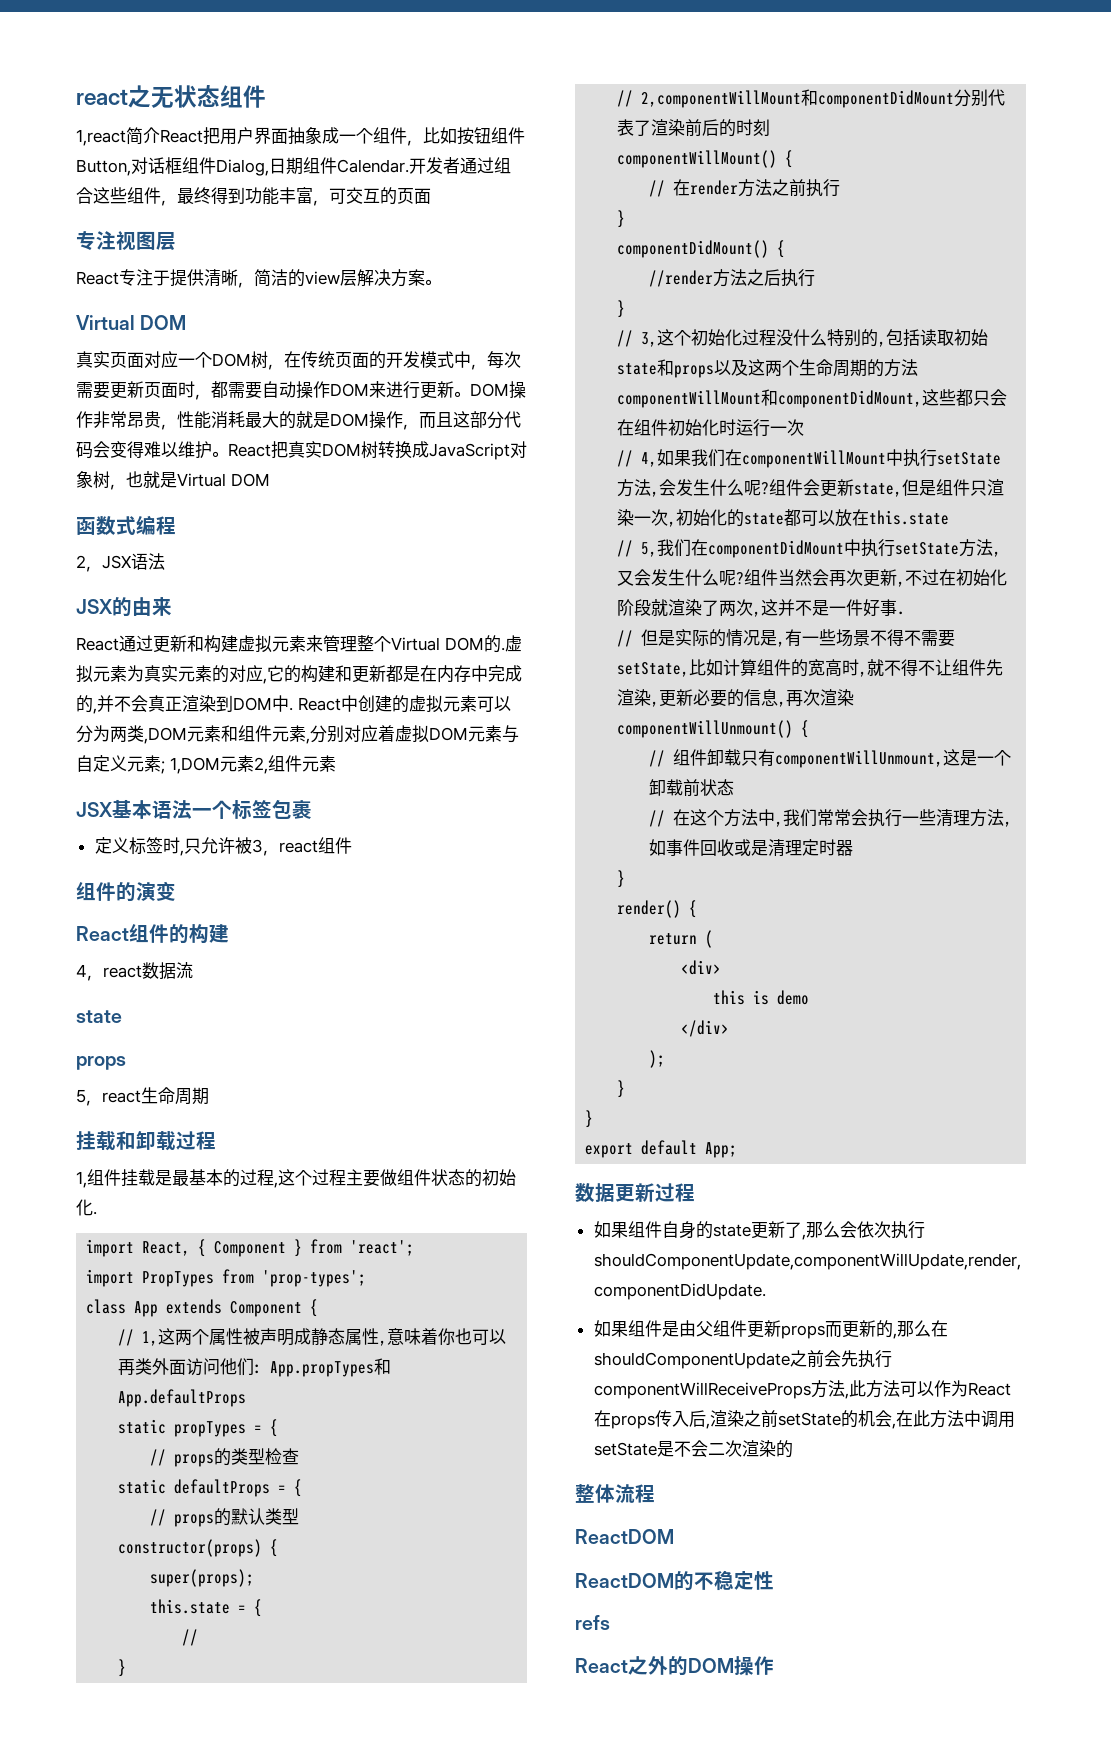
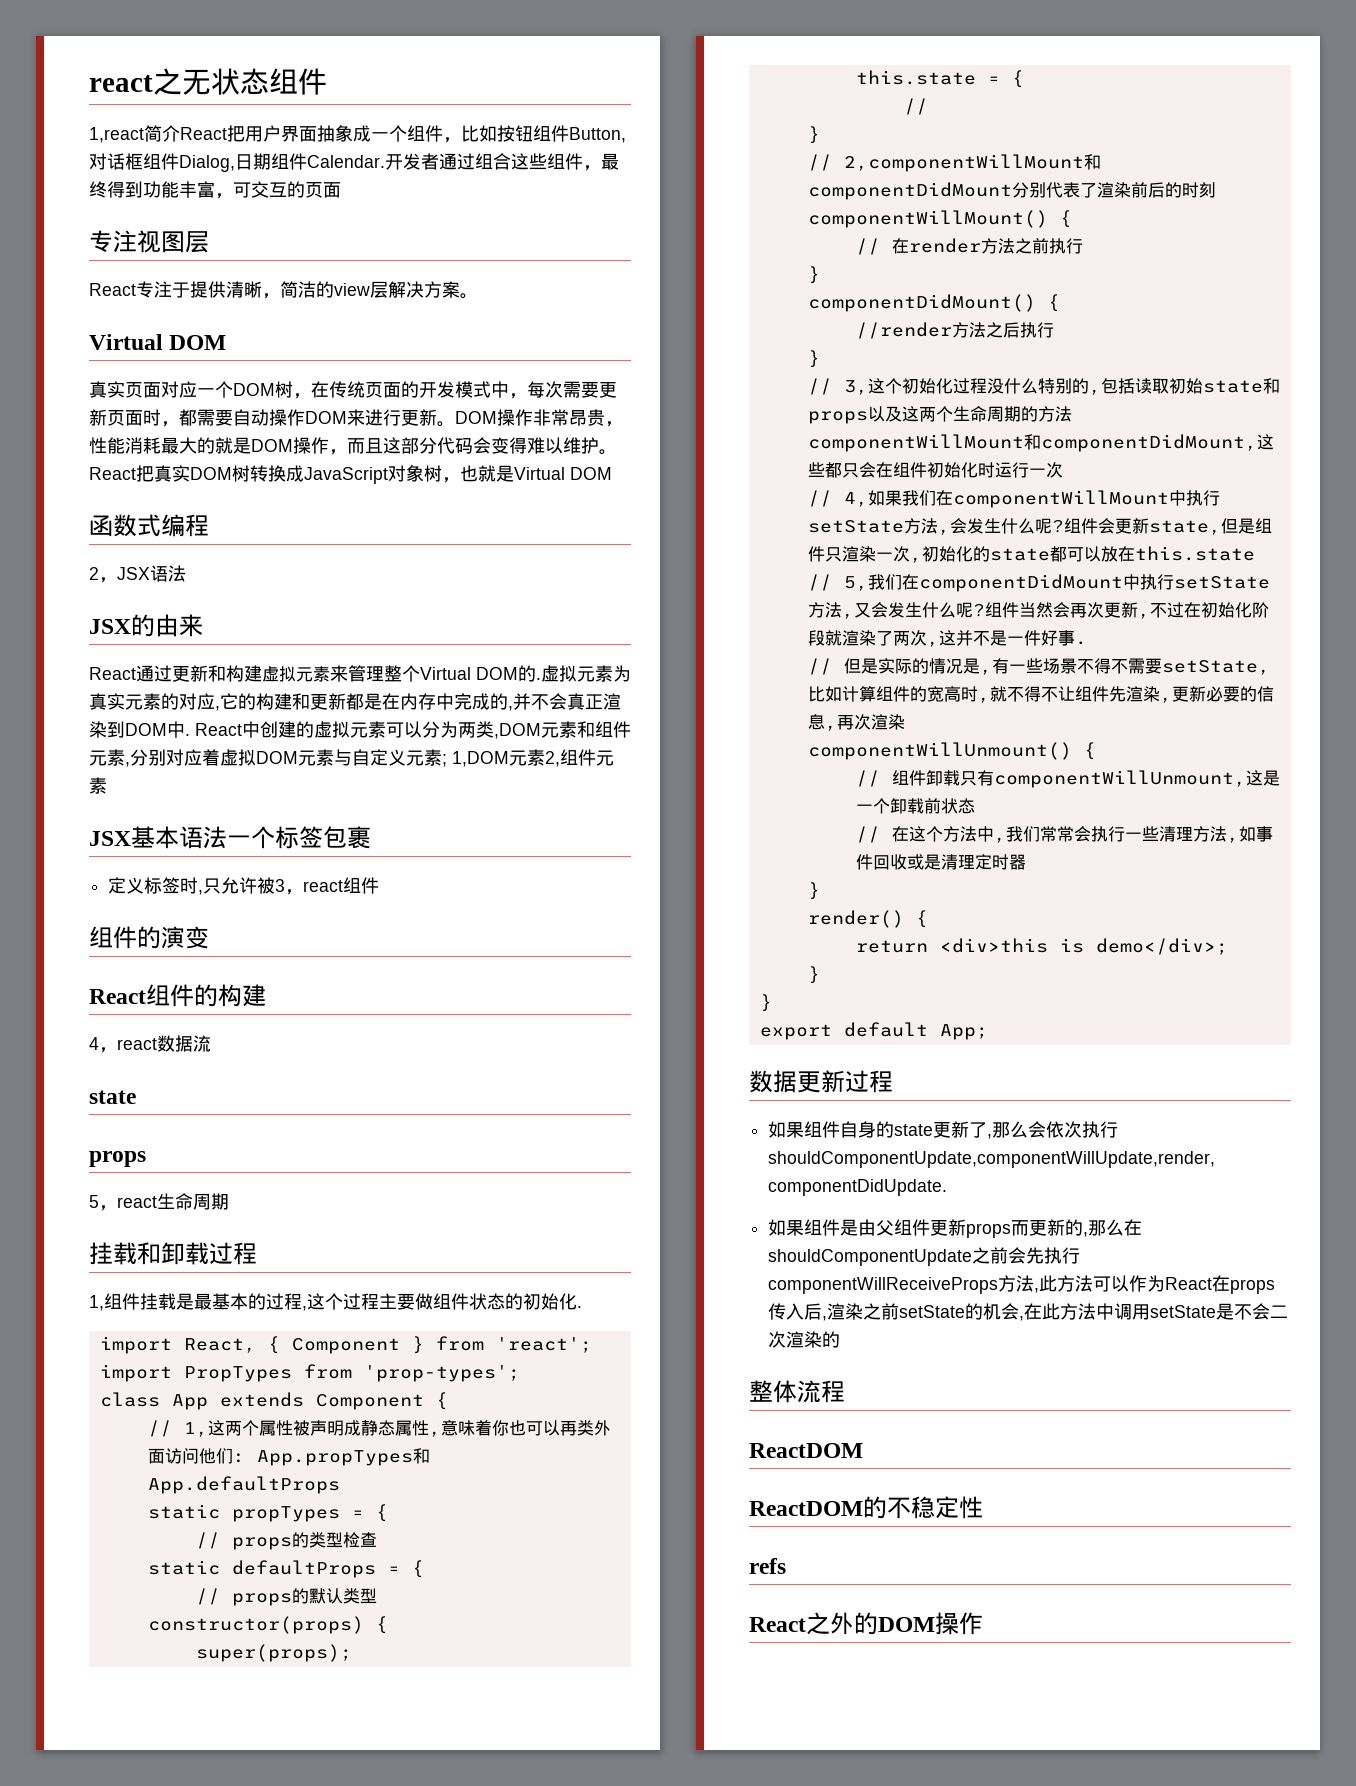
[705,930,714,948] [681,960,722,975] [713,990,810,1005] [681,1020,730,1037] [649,1050,666,1068] ( // <div> // this is demo // </div> // ); -> [939,938,1228,955] <div>this is demo</div>;

